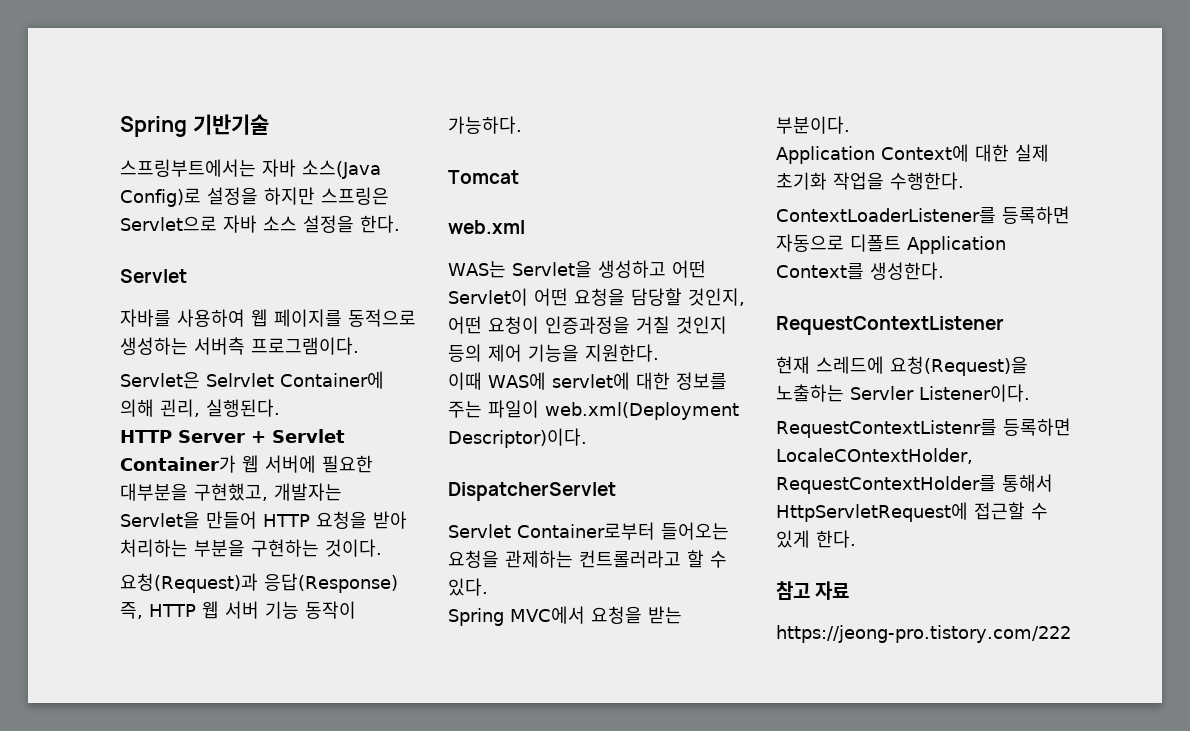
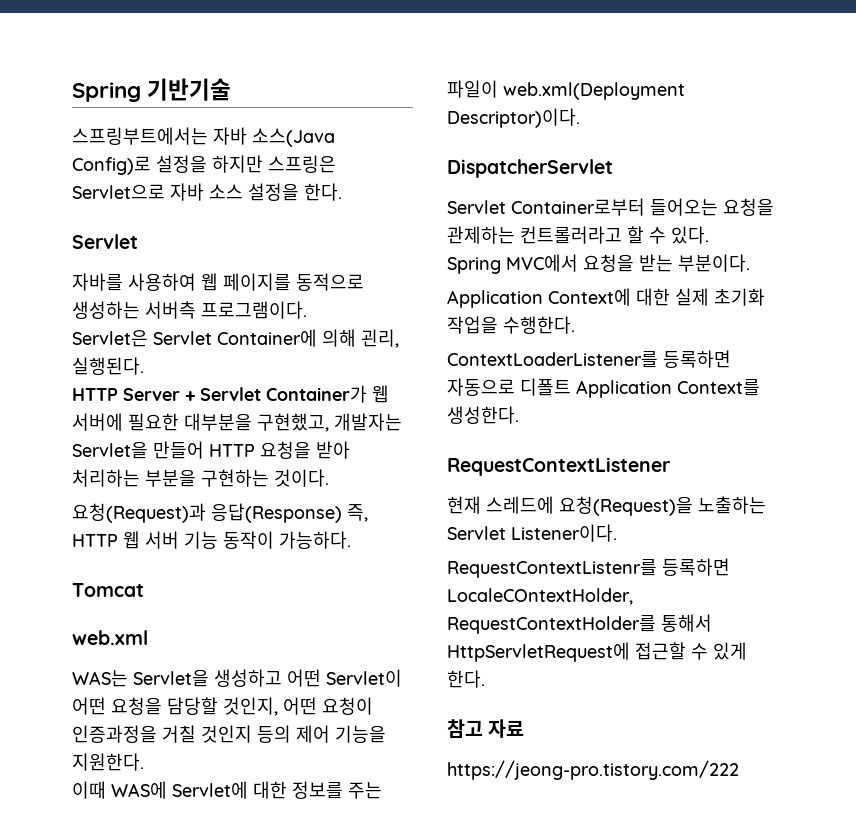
[206,373,274,387] Selrvlet -> [153,331,212,345] Servlet
[551,372,630,390] servlet에 -> [172,781,248,799] Servlet에
[850,386,914,400] Servler -> [447,526,506,540] Servlet

